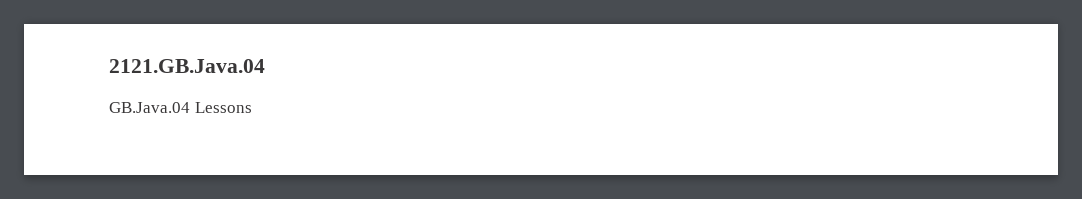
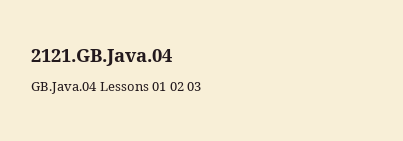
(252, 107) none -> [152,82,202,91] 01 02 03

